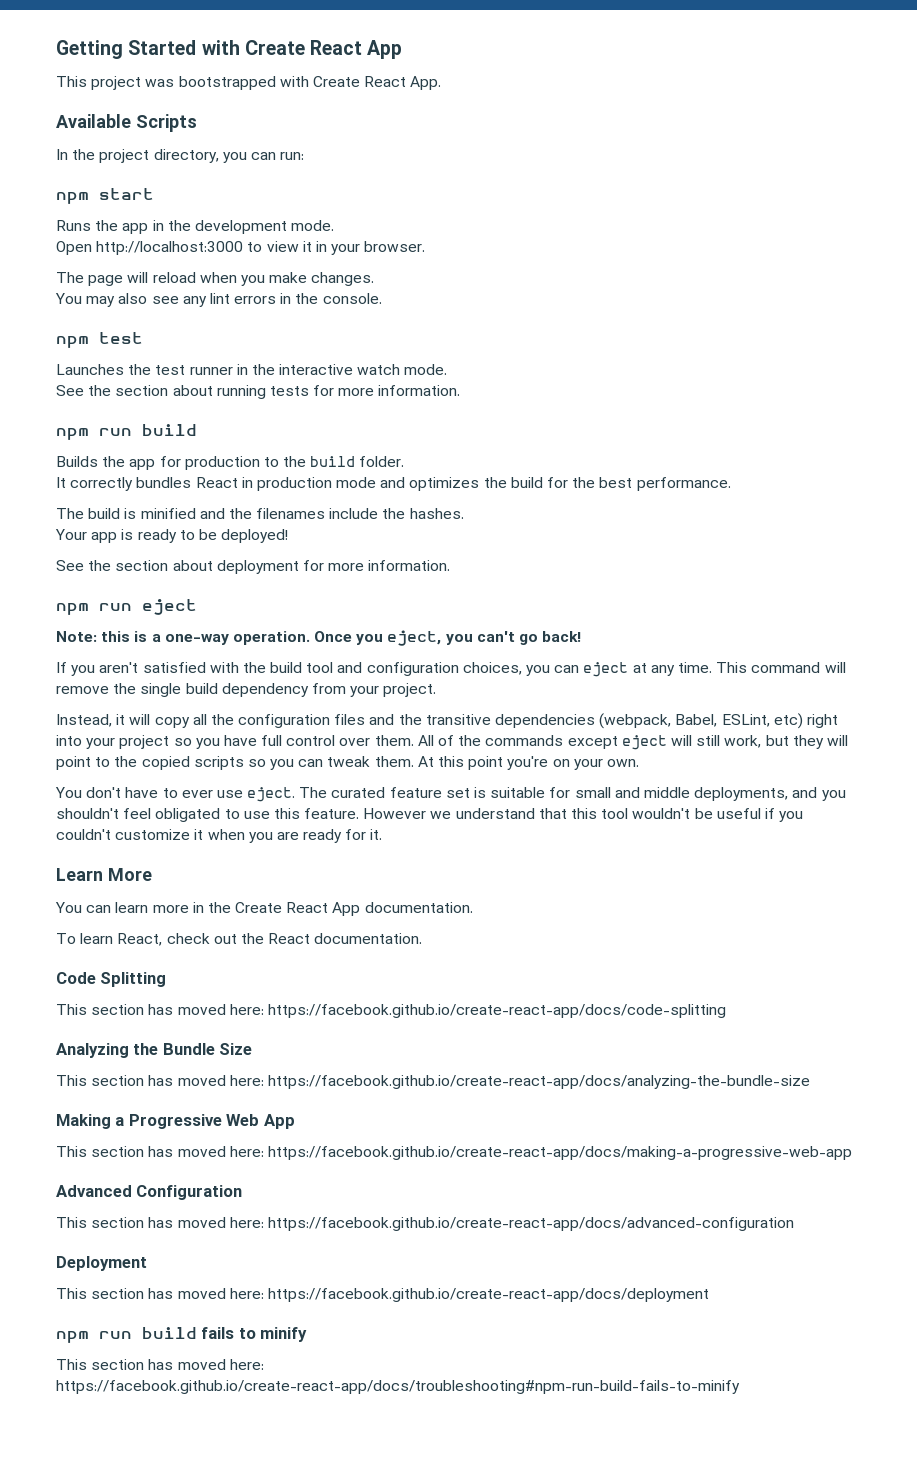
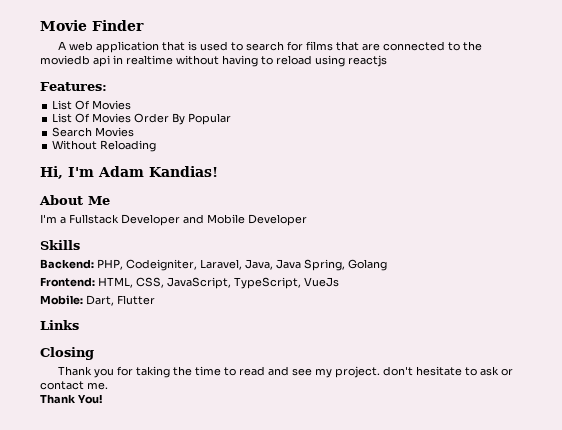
[56,40,403,59] [56,76,442,90] [56,114,197,132] [56,149,305,163] [56,188,154,204] [56,220,335,234] [56,241,426,255] [56,272,375,286] [55,293,382,307] [56,332,143,348] [56,364,448,375] [56,385,461,399] [56,424,197,440] [56,456,405,470] [56,477,731,491] [56,508,464,519] [55,529,289,543] [56,560,451,574] [56,599,197,615] [56,630,582,646] [56,662,846,677] [56,683,437,697] [56,713,838,729] [56,735,848,750] [56,756,639,770] [55,787,846,802] [56,808,804,822] [56,829,383,843] [56,868,152,881] [55,902,473,916] [56,933,423,946] [56,972,167,987] [56,1004,726,1018] [56,1043,253,1058] [56,1075,810,1089] [56,1114,295,1129] [56,1146,852,1160] [56,1185,243,1200] [56,1217,794,1231] [56,1256,147,1271] [56,1288,709,1302] [56,1327,308,1343] [56,1359,264,1370] [56,1380,740,1394] Getting Started with Create React App // This project was bootstrapped with Create React App. // Available Scripts // In the project directory, you can run: // npm start // Runs the app in the development mode. // Open http://localhost:3000 to view it in your browser. // The page will reload when you make changes. // You may also see any lint errors in the console. // npm test // Launches the test runner in the interactive watch mode. // See the section about running tests for more information. // npm run build // Builds the app for production to the build folder. // It correctly bundles React in production mode and optimizes the build for the best performance. // The build is minified and the filenames include the hashes. // Your app is ready to be deployed! // See the section about deployment for more information. // npm run eject // Note: this is a one-way operation. Once you eject, you can't go back! // If you aren't satisfied with the build tool and configuration choices, you can eject at any time. This command will remove the single build dependency from your project. // Instead, it will copy all the configuration files and the transitive dependencies (webpack, Babel, ESLint, etc) right into your project so you have full control over them. All of the commands except eject will still work, but they will point to the copied scripts so you can tweak them. At this point you're on your own. // You don't have to ever use eject. The curated feature set is suitable for small and middle deployments, and you shouldn't feel obligated to use this feature. However we understand that this tool wouldn't be useful if you couldn't customize it when you are ready for it. // Learn More // You can learn more in the Create React App documentation. // To learn React, check out the React documentation. // Code Splitting // This section has moved here: https://facebook.github.io/create-react-app/docs/code-splitting // Analyzing the Bundle Size // This section has moved here: https://facebook.github.io/create-react-app/docs/analyzing-the-bundle-size // Making a Progressive Web App // This section has moved here: https://facebook.github.io/create-react-app/docs/making-a-progressive-web-app // Advanced Configuration // This section has moved here: https://facebook.github.io/create-react-app/docs/advanced-configuration // Deployment // This section has moved here: https://facebook.github.io/create-react-app/docs/deployment // npm run build fails to minify // This section has moved here: https://facebook.github.io/create-react-app/docs/troubleshooting#npm-run-build-fails-to-minify -> [40,20,144,31] [57,41,482,53] [40,55,387,67] [40,82,107,91] [52,100,132,110] [52,113,232,125] [52,127,135,137] [52,140,157,152] [40,166,218,179] [39,195,110,205] [40,214,307,226] [40,240,80,250] [40,259,387,271] [40,277,339,289] [40,295,155,306] [40,320,79,330] [40,347,94,360] [57,366,513,378] [40,381,108,390] [40,394,102,404] Movie Finder // A web application that is used to search for films that are connected to the moviedb api in realtime without having to reload using reactjs // Features: // List Of Movies // List Of Movies Order By Popular // Search Movies // Without Reloading // Hi, I'm Adam Kandias! // About Me // I'm a Fullstack Developer and Mobile Developer // Skills // Backend: PHP, Codeigniter, Laravel, Java, Java Spring, Golang // Frontend: HTML, CSS, JavaScript, TypeScript, VueJs // Mobile: Dart, Flutter // Links // Closing // Thank you for taking the time to read and see my project. don't hesitate to ask or contact me. // Thank You!

